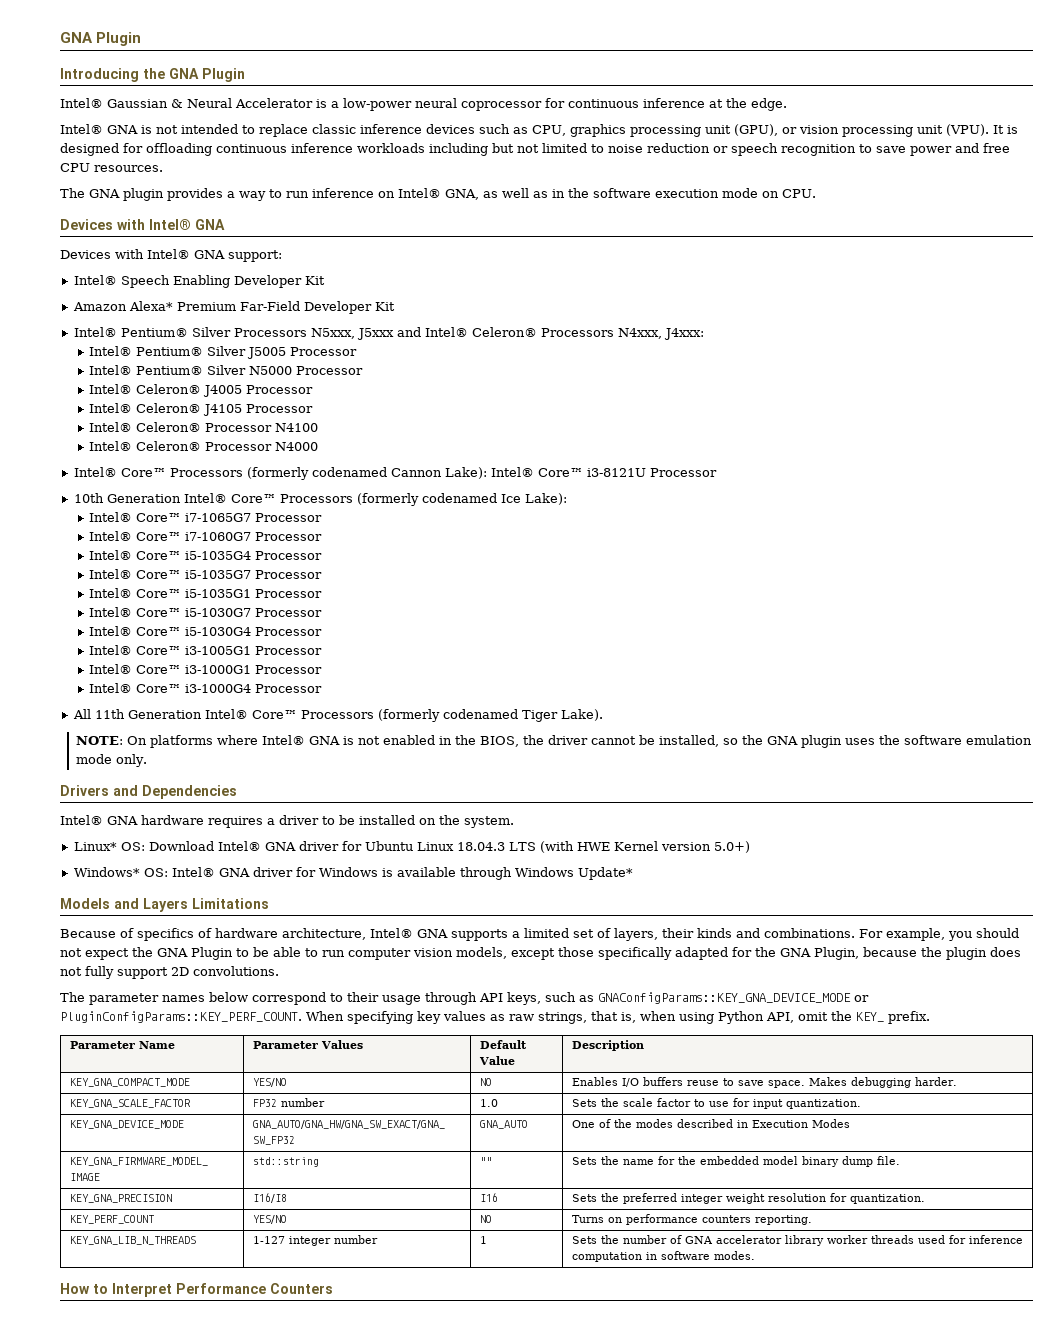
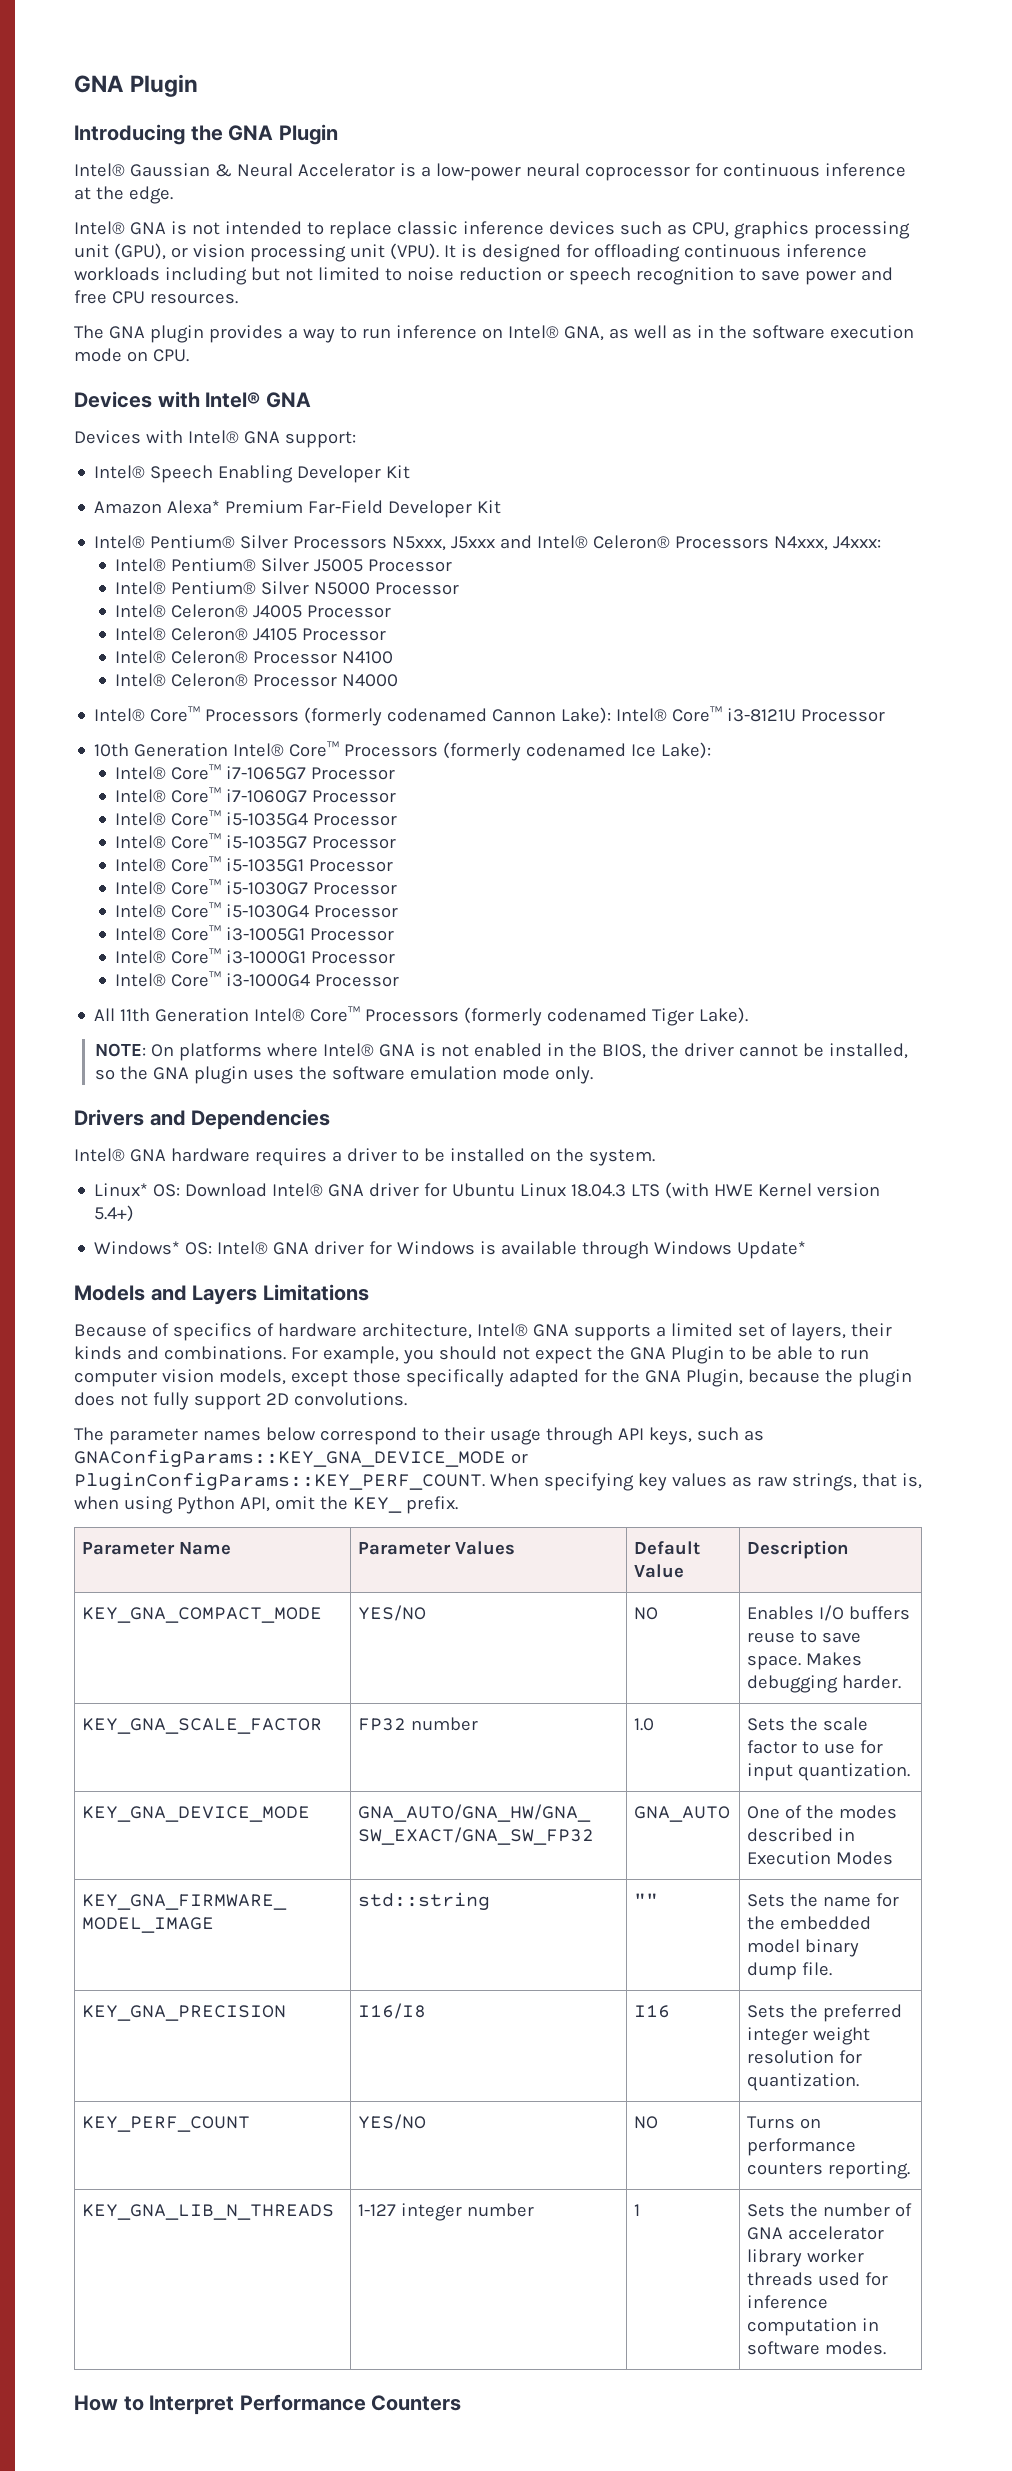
[713,841,750,853] 5.0+) -> [94,1205,135,1222] 5.4+)

